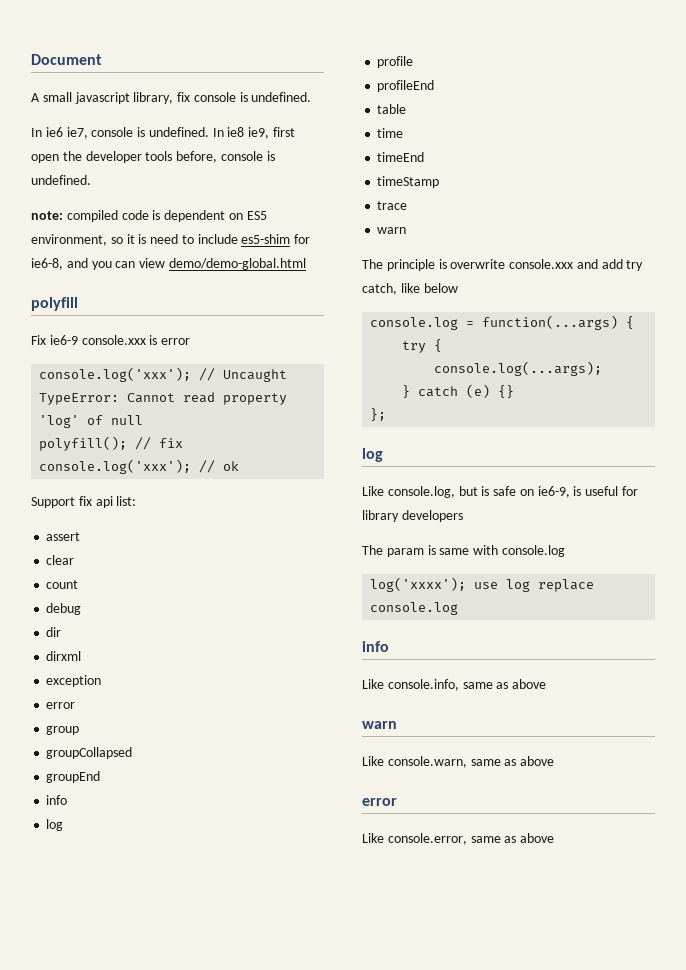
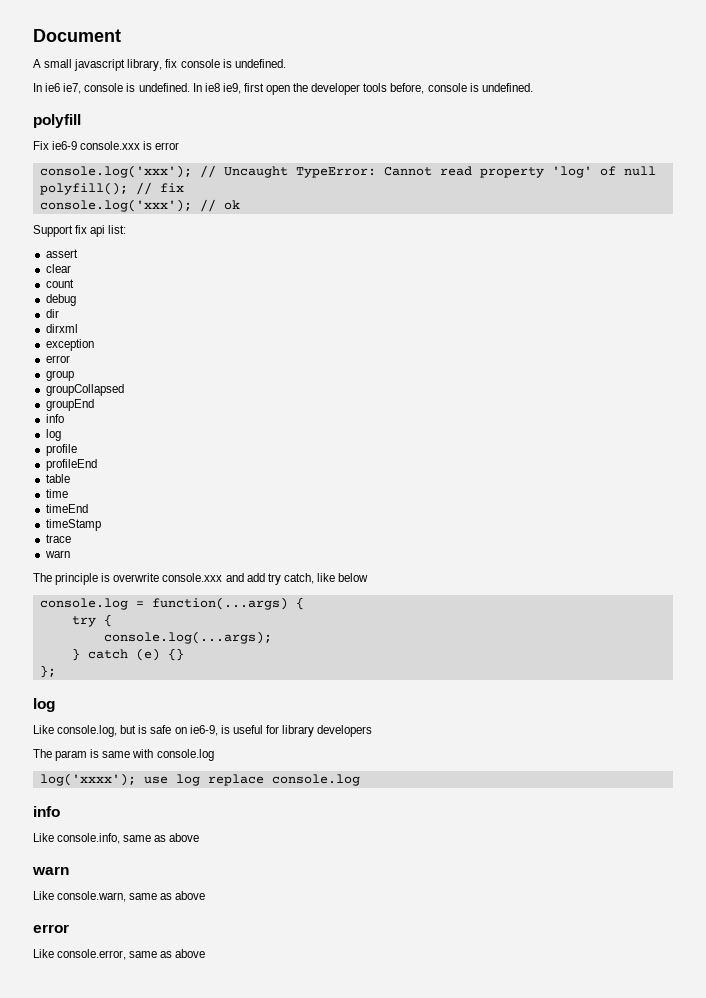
[31,210,267,222] [31,234,311,246] [31,258,306,270] // note: compiled code is dependent on ES5 environment, so it is need to include es5-shim for ie6-8, and you can view demo/demo-global.html -> (533, 87) none

